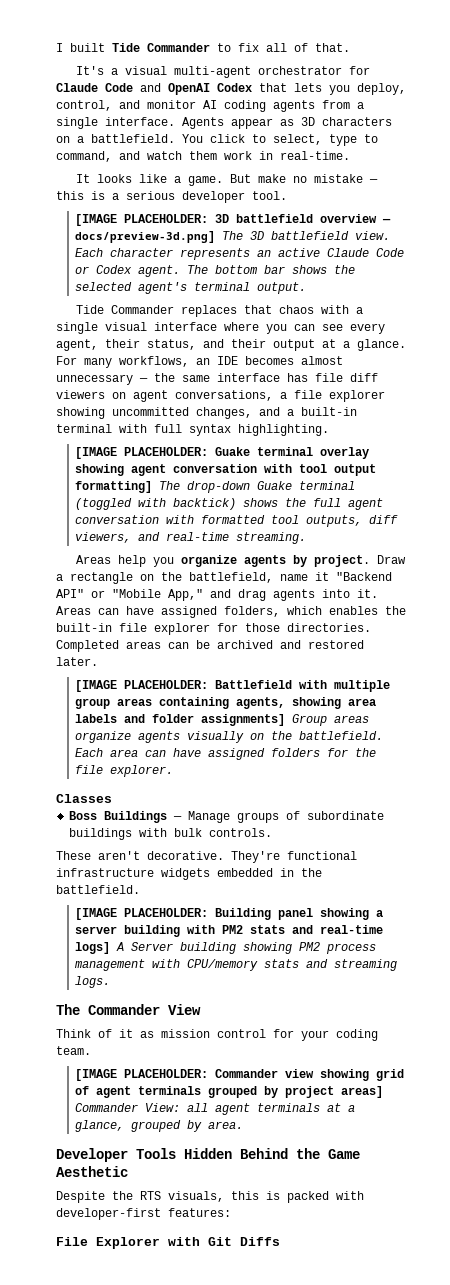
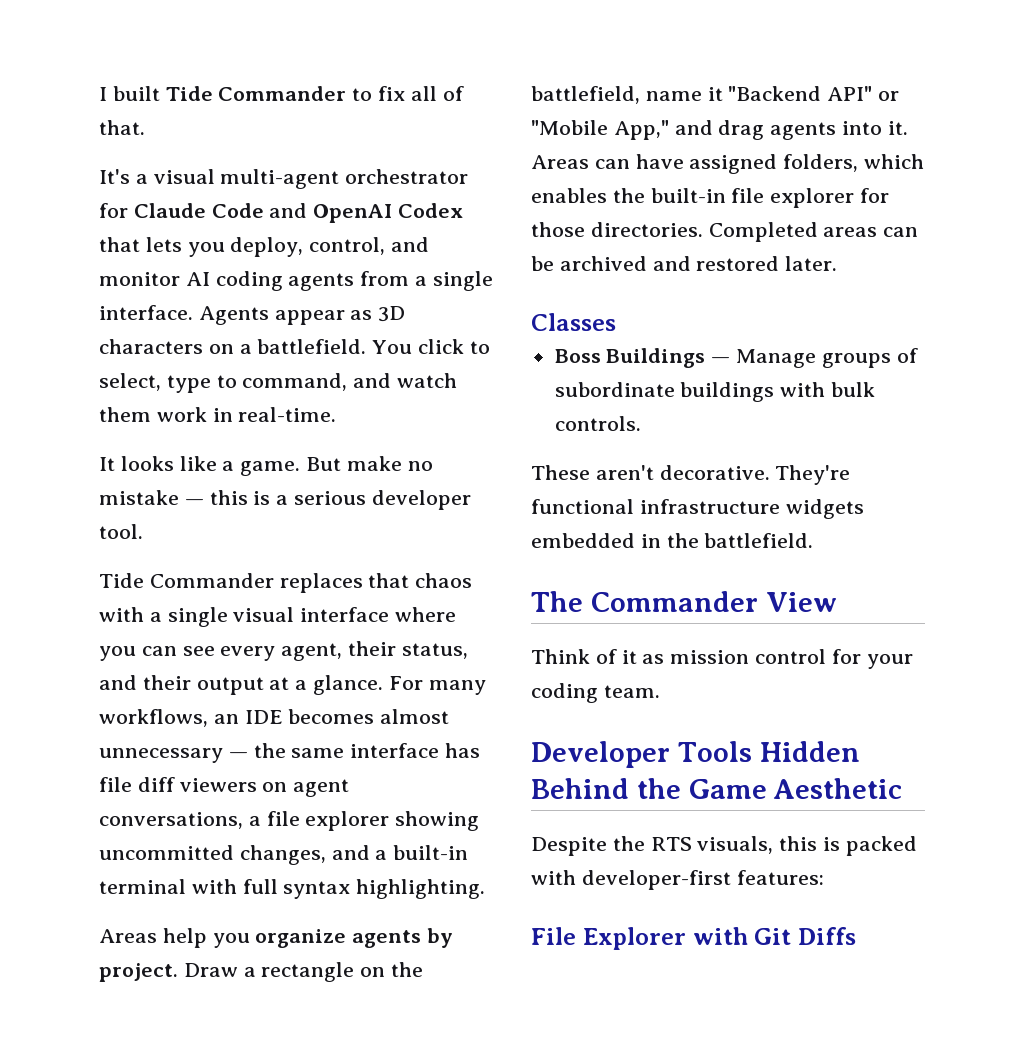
[75,214,392,226] [75,231,391,243] [75,248,405,260] [75,265,356,277] [75,282,307,294] // [IMAGE PLACEHOLDER: 3D battlefield overview — docs/preview-3d.png] The 3D battlefield view. Each character represents an active Claude Code or Codex agent. The bottom bar shows the selected agent's terminal output. -> (143, 531) none
[75,447,370,459] [75,464,377,476] [75,481,356,493] [75,498,384,510] [75,515,399,527] [75,532,307,544] // [IMAGE PLACEHOLDER: Guake terminal overlay showing agent conversation with tool output formatting] The drop-down Guake terminal (toggled with backtick) shows the full agent conversation with formatted tool outputs, diff viewers, and real-time streaming. -> (486, 889) none
[75,680,391,692] [75,697,377,709] [75,714,370,726] [75,731,384,743] [75,748,377,760] [75,765,174,777] // [IMAGE PLACEHOLDER: Battlefield with multiple group areas containing agents, showing area labels and folder assignments] Group areas organize agents visually on the battlefield. Each area can have assigned folders for the file explorer. -> (838, 263) none
[75,908,384,920] [75,925,384,937] [75,942,377,954] [75,959,398,971] [75,976,111,988] // [IMAGE PLACEHOLDER: Building panel showing a server building with PM2 stats and real-time logs] A Server building showing PM2 process management with CPU/memory stats and streaming logs. -> (814, 540) none
[75,1069,405,1081] [75,1086,384,1098] [75,1103,356,1115] [75,1120,244,1132] // [IMAGE PLACEHOLDER: Commander view showing grid of agent terminals grouped by project areas] Commander View: all agent terminals at a glance, grouped by area. -> (660, 691) none

